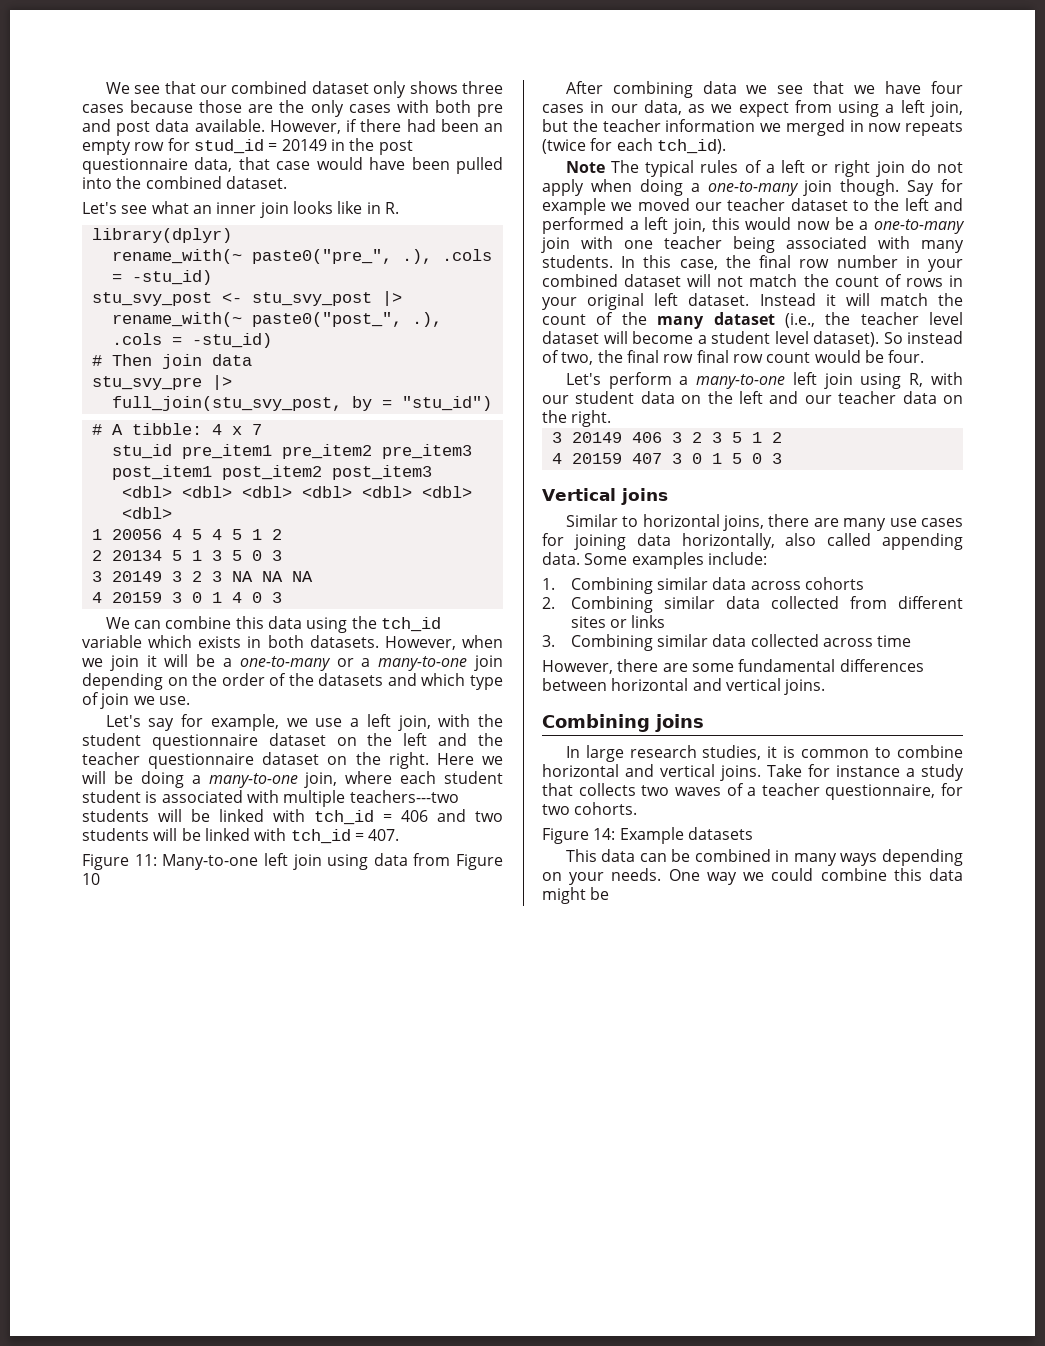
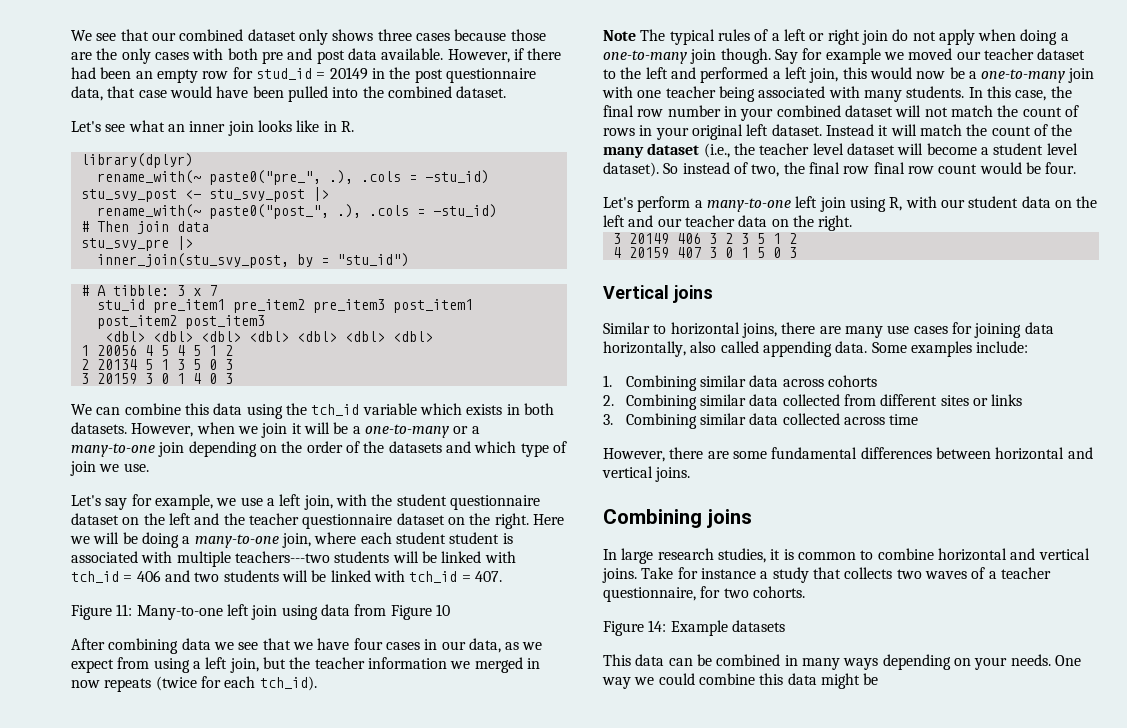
[111,396,342,411] full_join(stu_svy_post, -> [96,253,289,268] inner_join(stu_svy_post,
[211,424,222,435] 4 -> [176,285,185,296] 3
[111,571,313,582] [91,592,102,603] 20149 3 2 3 NA NA NA // 4 -> (89, 378) none

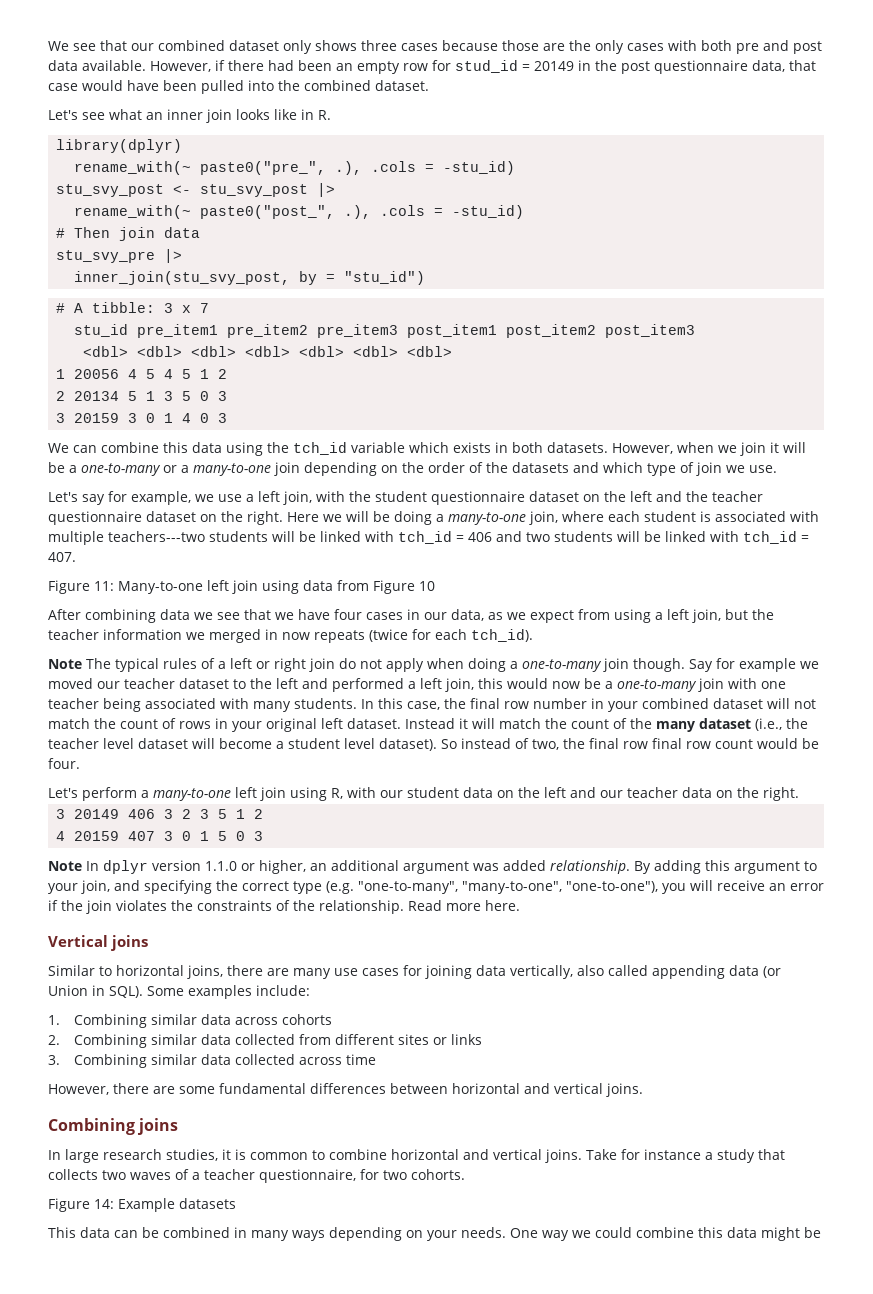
[449,532,500,544] student -> (696, 516) none
(797, 252) none -> [48,860,817,874] [48,880,824,894] [48,900,520,914] // Note In dplyr version 1.1.0 or higher, an additional argument was added relationship. By adding this argument to your join, and specifying the correct type (e.g. "one-to-many", "many-to-one", "one-to-one"), you will receive an error if the join violates the constraints of the relationship. Read more here.
[603,341,686,357] horizontally, -> [510,965,573,979] vertically,
[835,341,868,353] data. -> [729,965,781,978] [48,985,143,998] data (or Union in SQL).

